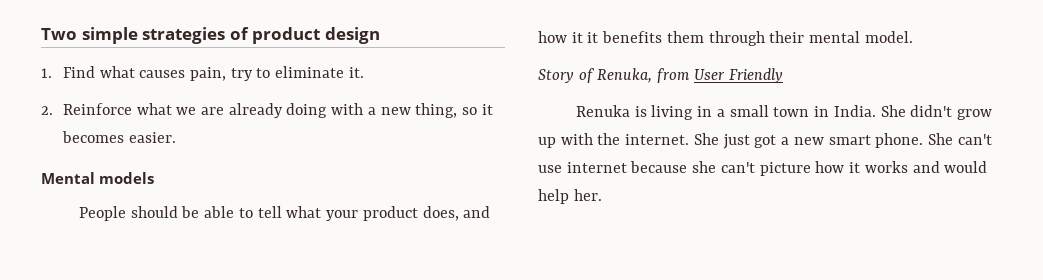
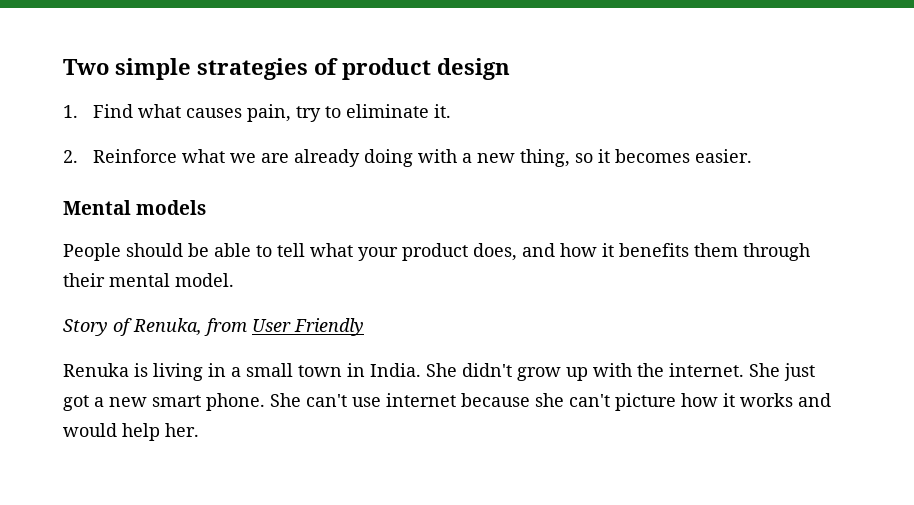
[587,32,599,43] it -> (614, 250) none

